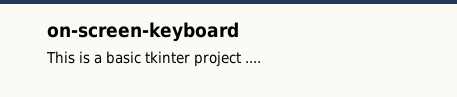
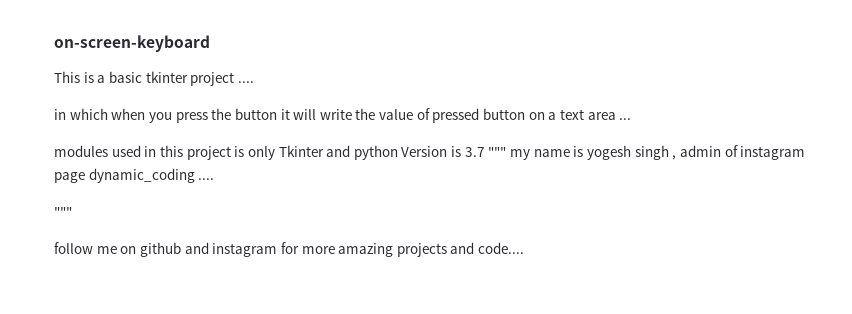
(261, 62) none -> [54,108,632,123] [54,145,806,160] [54,168,215,183] [54,207,72,217] [54,242,525,257] // in which when you press the button it will write the value of pressed button on a text area ... // modules used in this project is only Tkinter and python Version is 3.7 """ my name is yogesh singh , admin of instagram page dynamic_coding .... // """ // follow me on github and instagram for more amazing projects and code....

